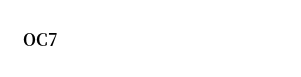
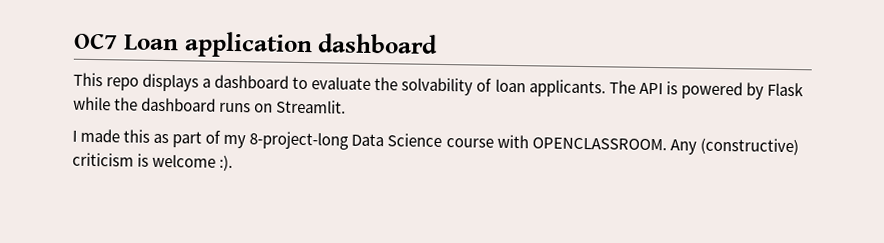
(58, 39) none -> [122,31,439,59] [73,72,804,100] [73,96,347,114] [72,128,799,156] [72,152,234,172] Loan application dashboard // This repo displays a dashboard to evaluate the solvability of loan applicants. The API is powered by Flask while the dashboard runs on Streamlit. // I made this as part of my 8-project-long Data Science course with OPENCLASSROOM. Any (constructive) criticism is welcome :).

